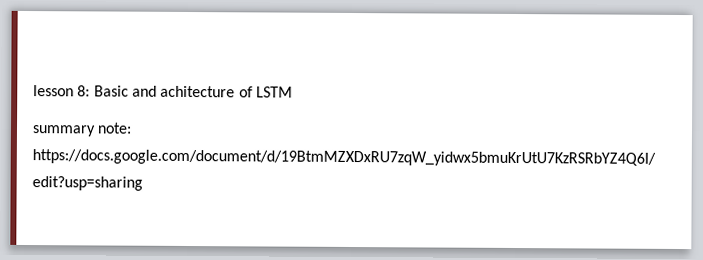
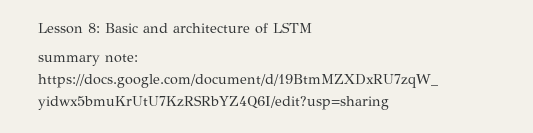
[33,85,74,97] lesson -> [38,23,83,34] Lesson
[160,85,236,98] achitecture -> [173,23,250,33] architecture

